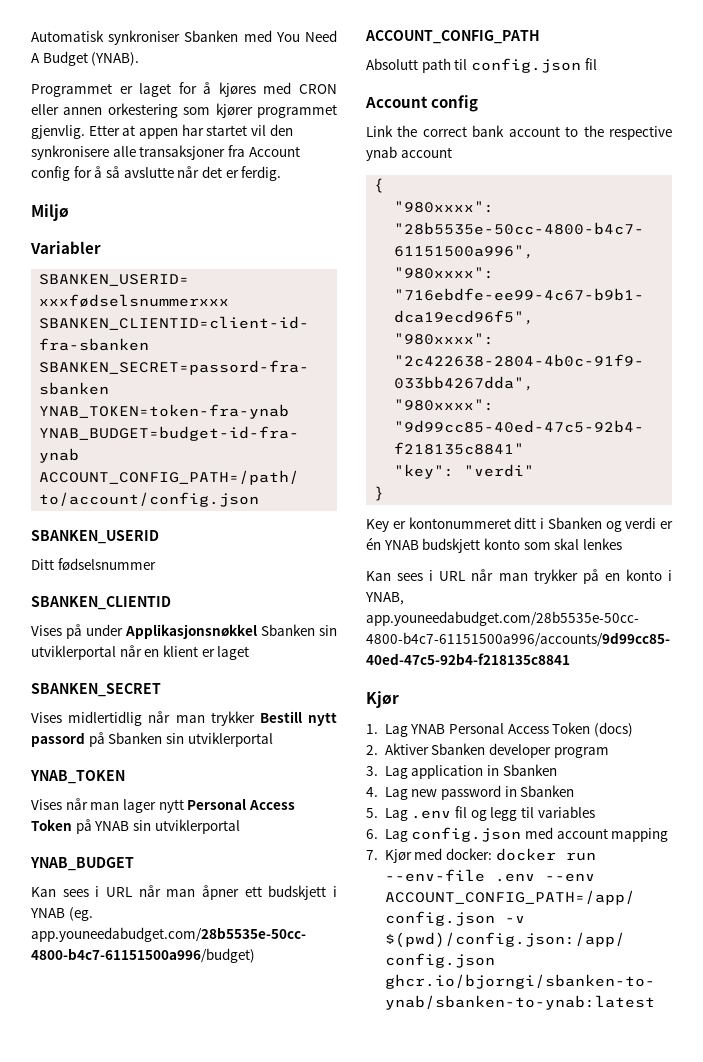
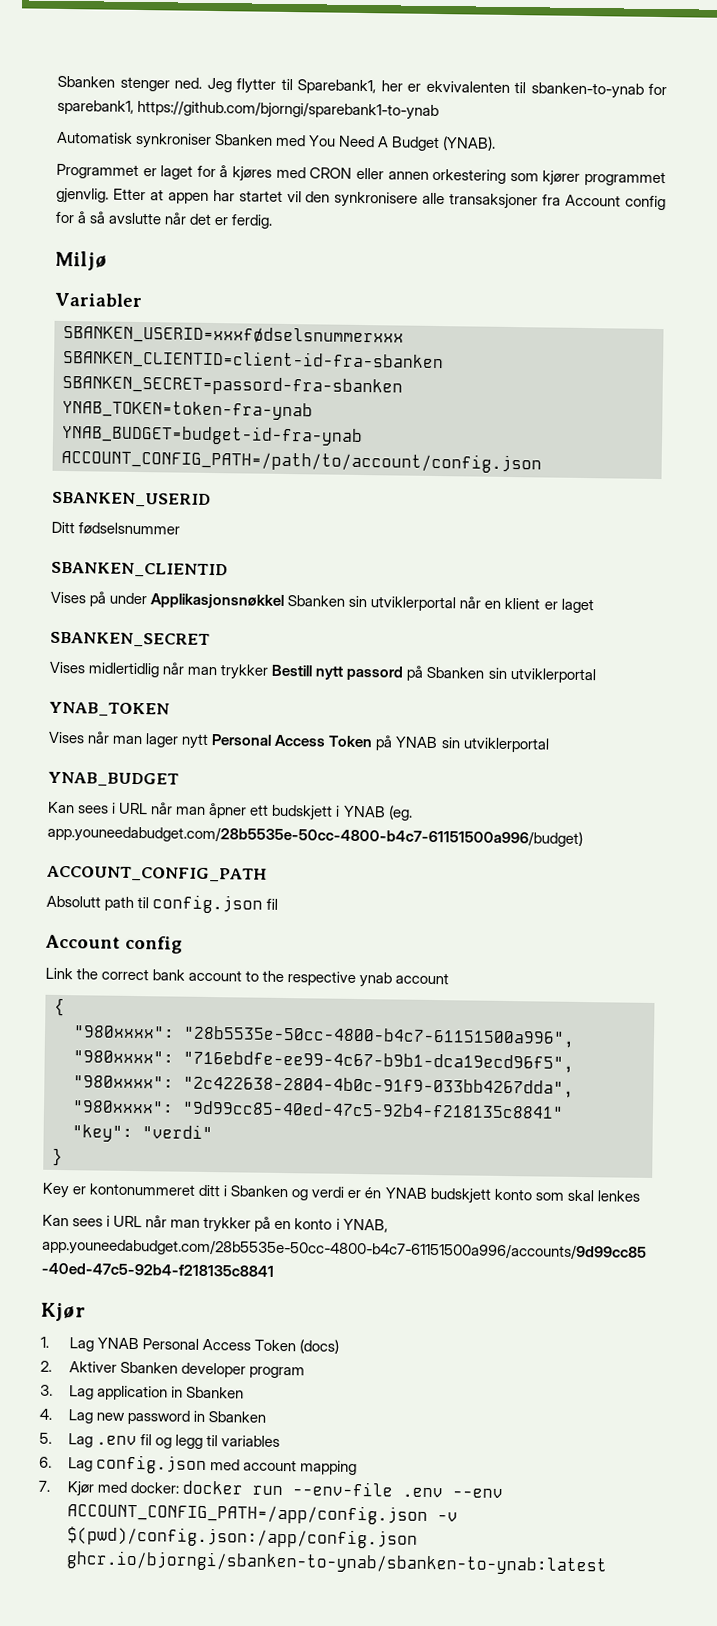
(31, 36) none -> [57,75,667,99] [57,99,440,121] Sbanken stenger ned. Jeg flytter til Sparebank1, her er ekvivalenten til sbanken-to-ynab for sparebank1, https://github.com/bjorngi/sparebank1-to-ynab //

